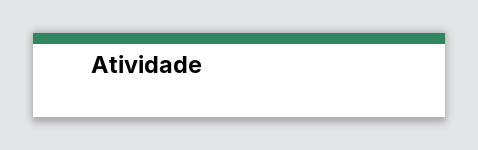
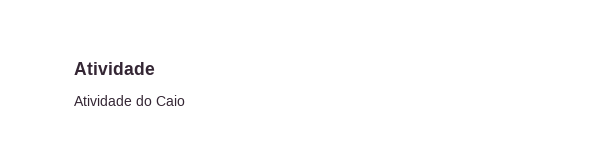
[91,55,202,73] Atividade -> [74,62,155,75] [74,95,185,106] Atividade // Atividade do Caio

